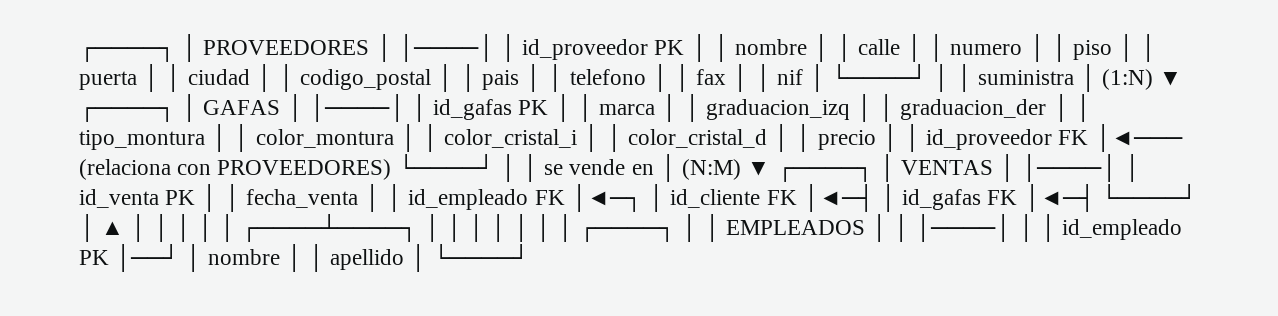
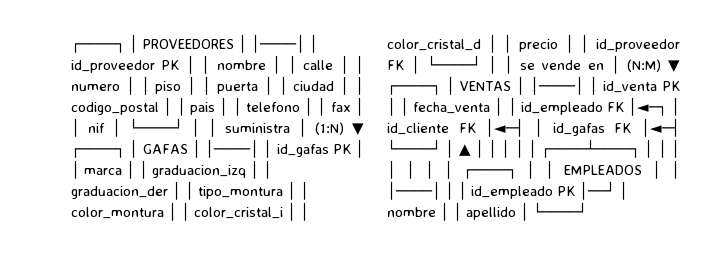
[1094,124,1183,152] [79,159,392,180] │◄─── (relaciona con PROVEEDORES) -> [411,55,420,74] │

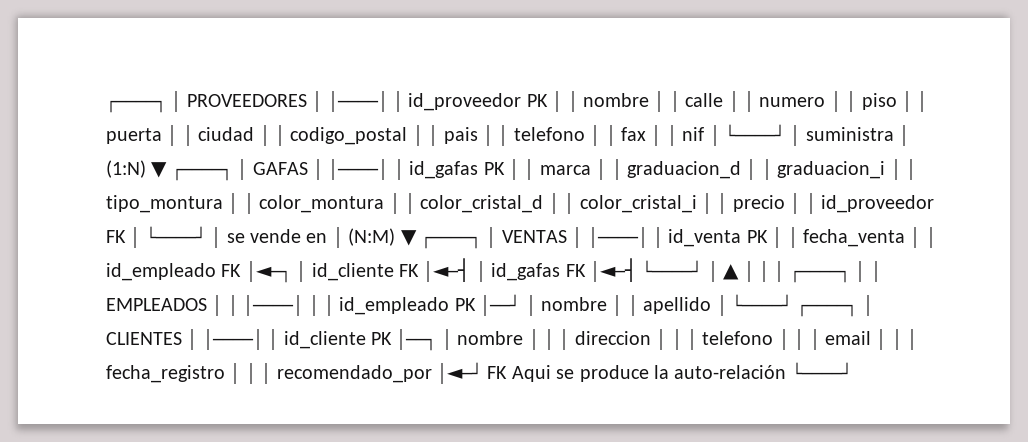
[208,118,217,137] │ -> (801, 135) none
[152,160,272,179] [71,186,168,199] graduacion_izq │ │ graduacion_der -> [626,159,886,180] graduacion_d │ │ graduacion_i
[194,202,309,221] [387,39,481,51] color_cristal_i │ │ color_cristal_d -> [420,193,697,214] color_cristal_d │ │ color_cristal_i
[504,55,513,74] │ -> (222, 237) none
[514,139,680,158] [387,160,453,179] │ │ ┌────┴────┐ │ │ │ │ │ │ │ -> (785, 271) none
(587, 209) none -> [797,295,873,317] [106,329,918,351] [106,362,852,384] ┌────┐ │ CLIENTES │ │────│ │ id_cliente PK │──┐ │ nombre │ │ │ direccion │ │ │ telefono │ │ │ email │ │ │ fecha_registro │ │ │ recomendado_por │◄─┘ FK Aqui se produce la auto-relación └────┘

